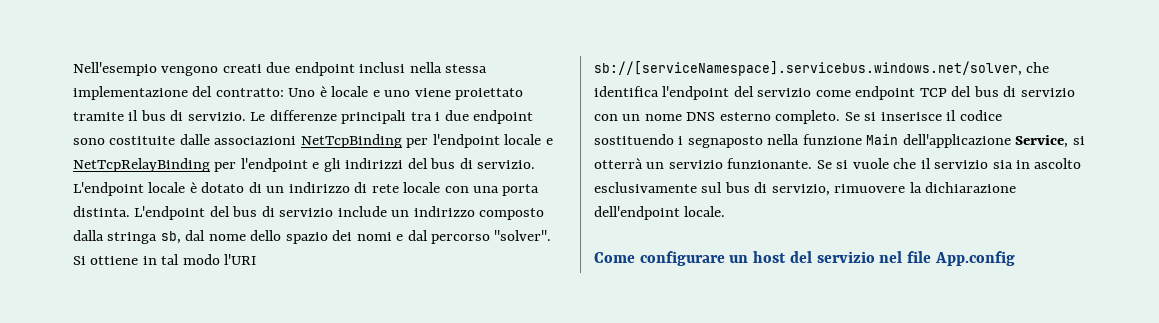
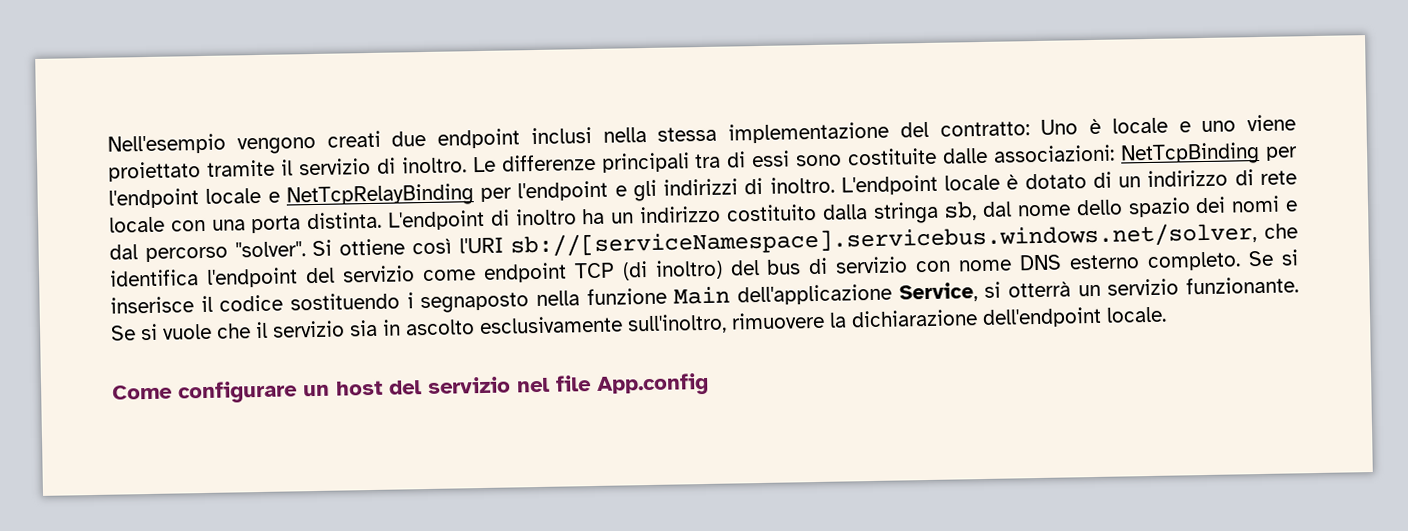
[140,110,246,121] bus di servizio. -> [298,156,467,176] servizio di inoltro.
[435,110,534,124] i due endpoint -> [726,150,791,168] di essi
[214,136,297,145] associazioni -> [993,144,1116,163] associazioni:
[407,158,536,169] del bus di servizio. -> [744,176,835,195] di inoltro.
[209,206,545,220] del bus di servizio include un indirizzo composto -> [489,203,817,226] di inoltro ha un indirizzo costituito
[142,254,220,265] in tal modo -> [411,238,452,255] così
(947, 92) none -> [621,259,723,281] (di inoltro)
[622,114,641,121] un -> (952, 266) none
[701,182,830,196] sul bus di servizio, -> [627,313,727,335] sull'inoltro,

